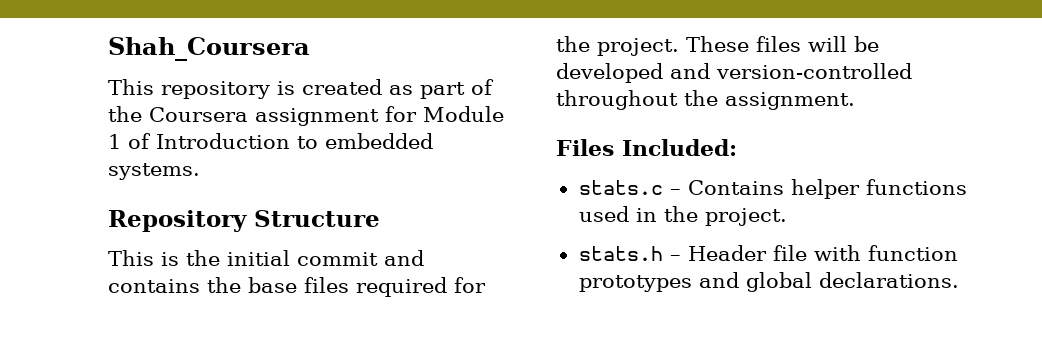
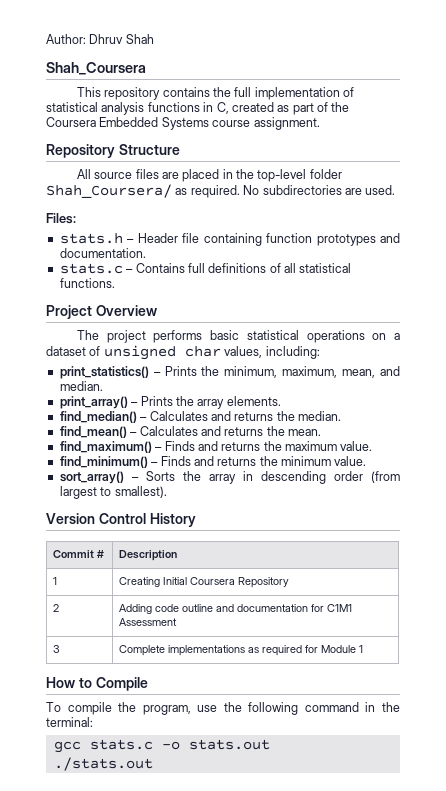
(108, 49) none -> [46,34,154,44] Author: Dhruv Shah //
[277,81,295,95] is -> [162,87,355,100] [46,102,229,115] contains the full implementation of statistical analysis functions in C,
[255,106,504,126] [108,133,433,149] [108,163,200,180] [108,210,380,232] [108,250,424,266] [108,277,486,297] [556,36,879,56] [556,63,912,83] [556,90,855,110] [556,139,737,156] [578,179,967,199] [578,206,787,226] assignment for Module 1 of Introduction to embedded systems. // Repository Structure // This is the initial commit and contains the base files required for the project. These files will be developed and version-controlled throughout the assignment. // Files Included: // stats.c – Contains helper functions used in the project. -> [99,117,320,130] [46,144,180,158] [76,169,342,182] [46,184,396,198] [46,213,76,224] Embedded Systems course assignment. // Repository Structure // All source files are placed in the top-level folder Shah_Coursera/ as required. No subdirectories are used. // Files:
[813,245,861,261] with -> [203,233,262,246] containing
[745,272,959,292] global declarations. -> [59,248,146,258] [59,263,352,274] [59,278,115,288] [46,305,158,319] [76,330,401,343] [46,345,320,360] [59,366,400,379] [59,381,103,391] [59,396,281,409] [59,411,341,423] [59,426,321,438] [59,441,373,453] [59,456,367,468] [59,471,400,484] [59,486,167,499] [46,513,196,527] [53,550,105,558] [119,550,178,561] [53,577,58,585] [119,577,290,588] [53,604,60,612] [119,604,353,614] [119,618,178,626] [53,645,61,653] [119,645,364,656] [46,677,148,691] [46,702,400,715] [46,717,93,727] [53,739,270,753] [53,757,153,771] documentation. // stats.c – Contains full definitions of all statistical functions. // Project Overview // The project performs basic statistical operations on a dataset of unsigned char values, including: // print_statistics() – Prints the minimum, maximum, mean, and median. // print_array() – Prints the array elements. // find_median() – Calculates and returns the median. // find_mean() – Calculates and returns the mean. // find_maximum() – Finds and returns the maximum value. // find_minimum() – Finds and returns the minimum value. // sort_array() – Sorts the array in descending order (from largest to smallest). // Version Control History // Commit # | Description // 1 | Creating Initial Coursera Repository // 2 | Adding code outline and documentation for C1M1 Assessment // 3 | Complete implementations as required for Module 1 // How to Compile // To compile the program, use the following command in the terminal: // gcc stats.c -o stats.out // ./stats.out

